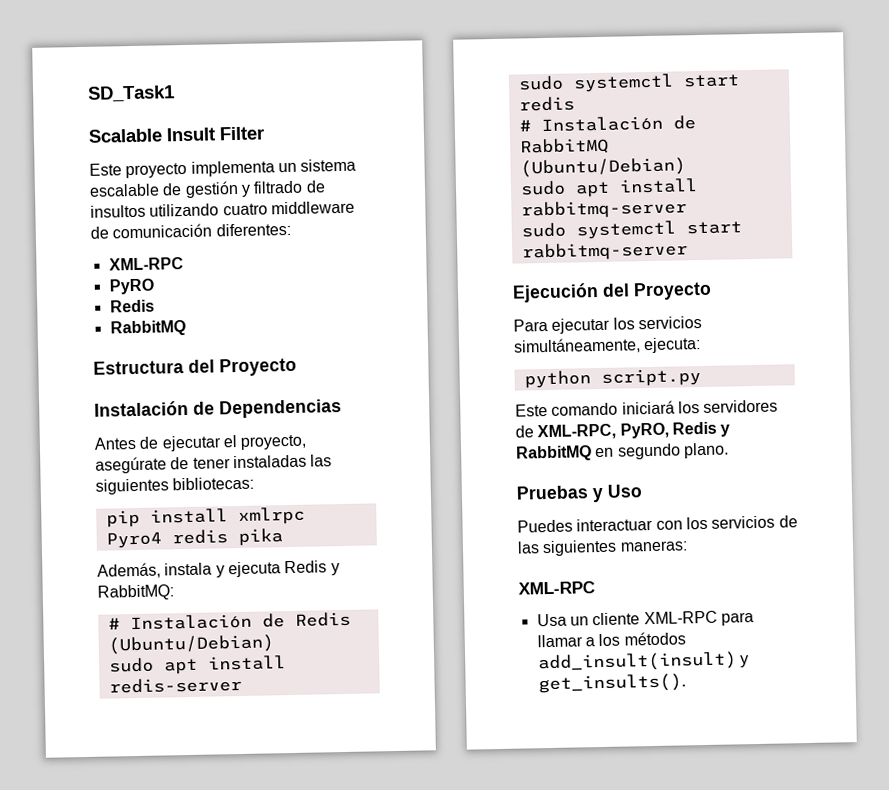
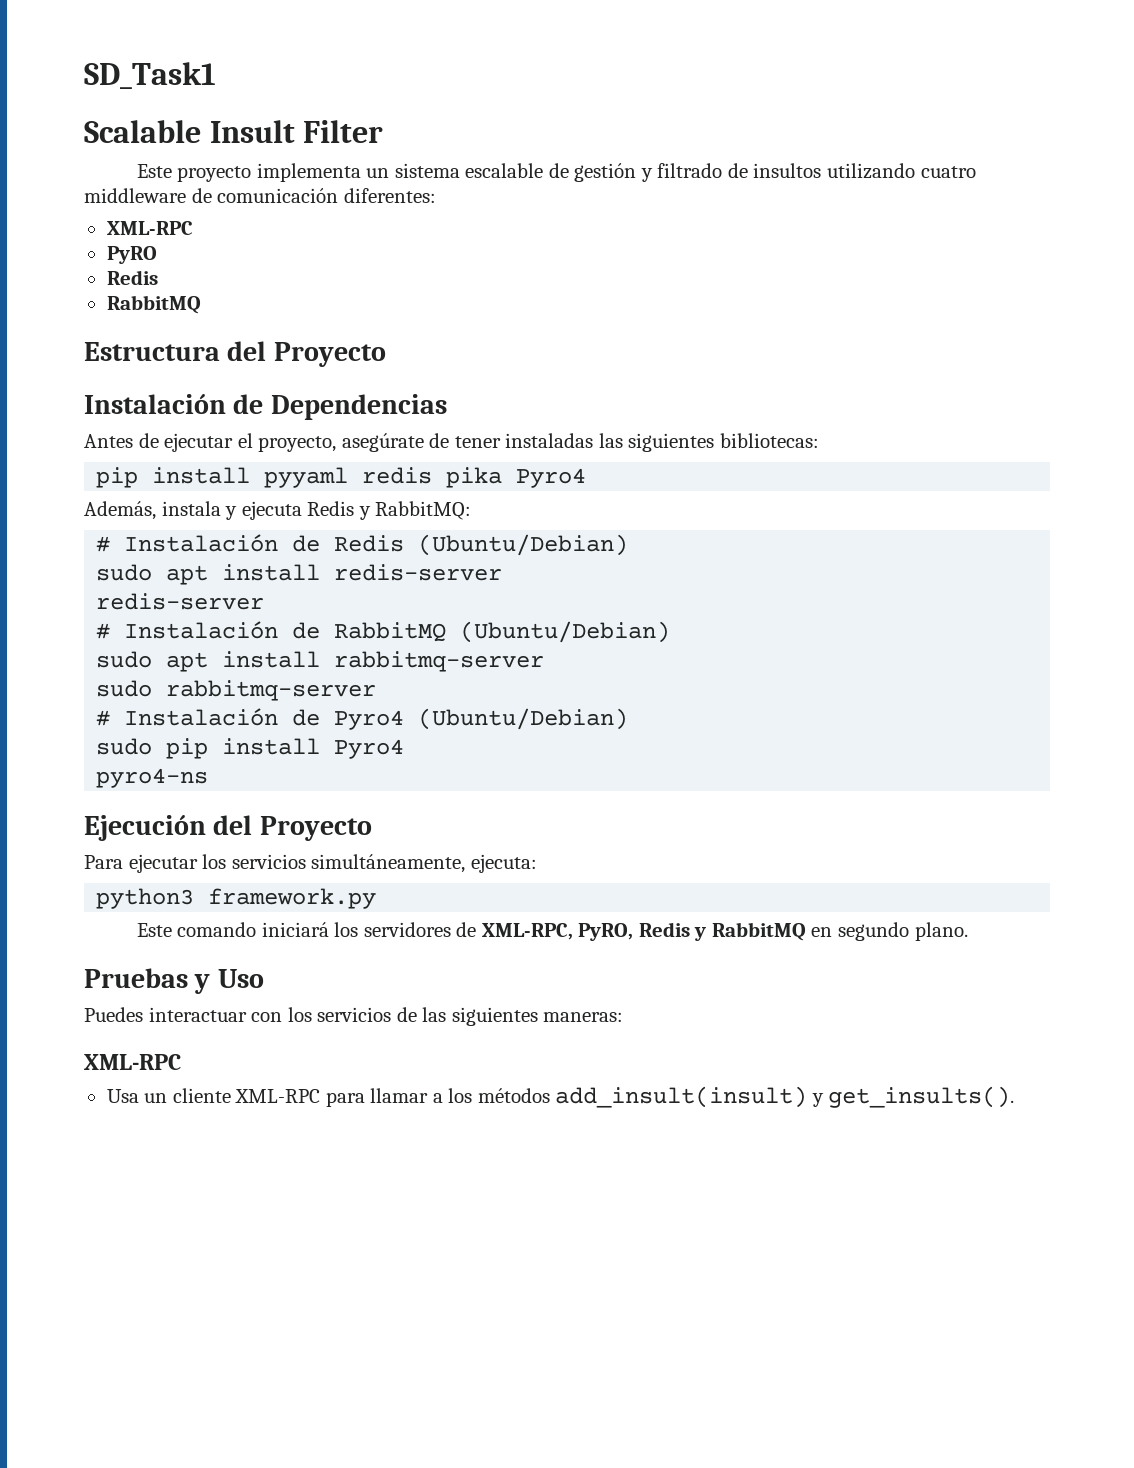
[237,506,305,526] [105,531,162,549] xmlrpc Pyro4 -> [264,467,349,488] pyyaml
(283, 537) none -> [516,468,587,488] Pyro4
[517,73,740,93] [518,96,575,112] sudo systemctl start redis -> [96,593,265,610] redis-server
[575,220,742,240] [521,241,688,262] systemctl start rabbitmq-server -> [166,680,377,701] [96,708,629,730] [96,738,405,759] [96,768,209,788] rabbitmq-server // # Instalación de Pyro4 (Ubuntu/Debian) // sudo pip install Pyro4 // pyro4-ns
[523,368,701,389] python script.py -> [96,888,377,909] python3 framework.py

